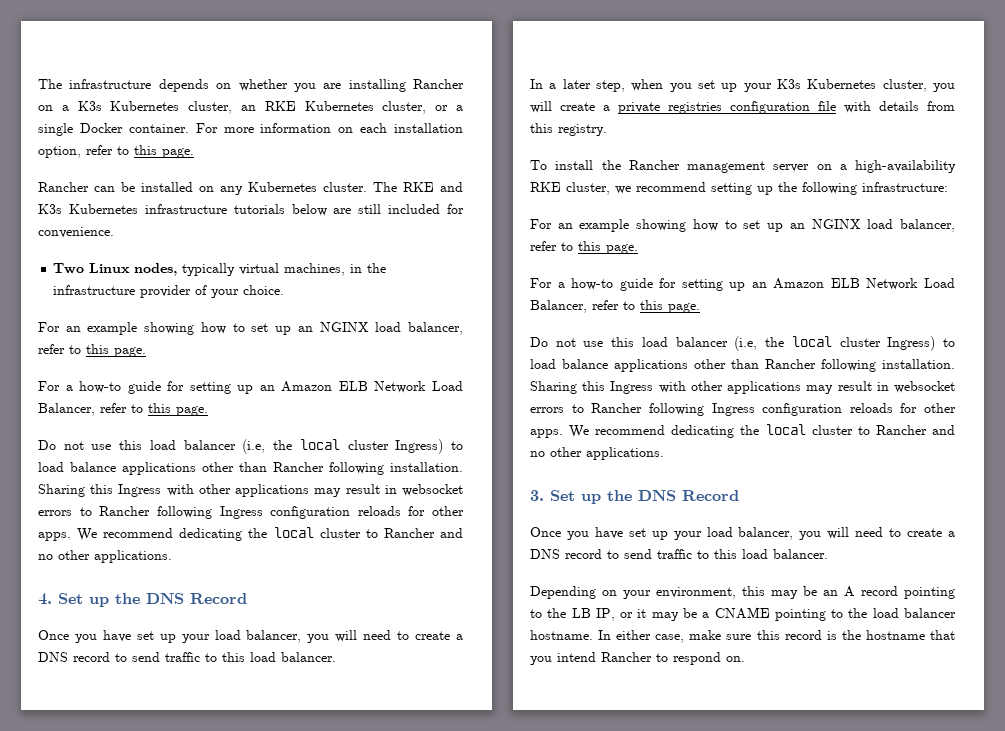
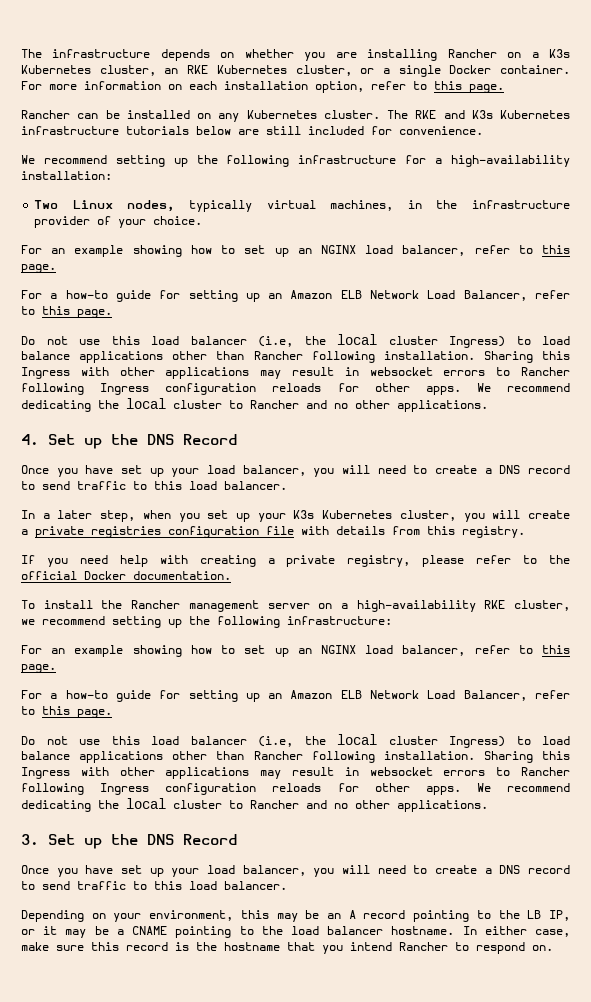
(114, 232) none -> [21,155,571,167] [21,171,112,180] // We recommend setting up the following infrastructure for a high-availability installation:
(607, 130) none -> [21,555,571,567] [21,571,231,580] // If you need help with creating a private registry, please refer to the official Docker documentation.

